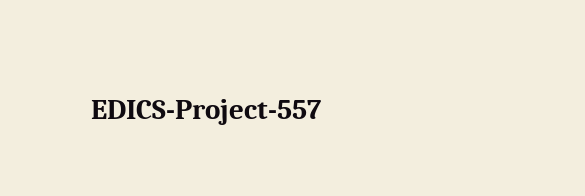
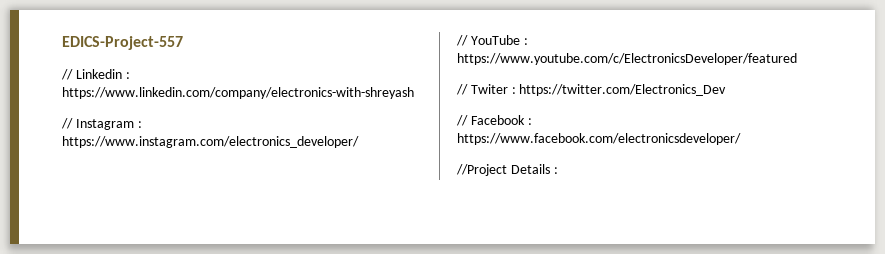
(322, 112) none -> [61,69,130,80] [62,87,414,99] [61,118,142,130] [62,136,359,148] [456,35,528,46] [457,53,797,65] [456,84,727,96] [456,115,532,126] [457,133,741,145] [456,164,558,176] // // Linkedin : https://www.linkedin.com/company/electronics-with-shreyash // // Instagram : https://www.instagram.com/electronics_developer/ // // YouTube : https://www.youtube.com/c/ElectronicsDeveloper/featured // // Twiter : https://twitter.com/Electronics_Dev // // Facebook : https://www.facebook.com/electronicsdeveloper/ // //Project Details :

